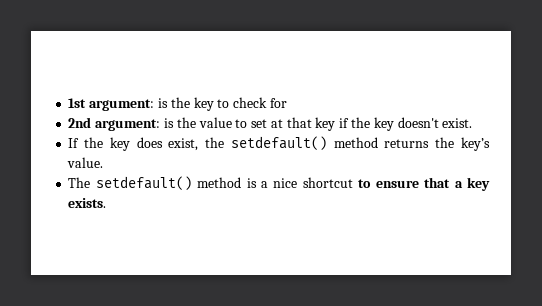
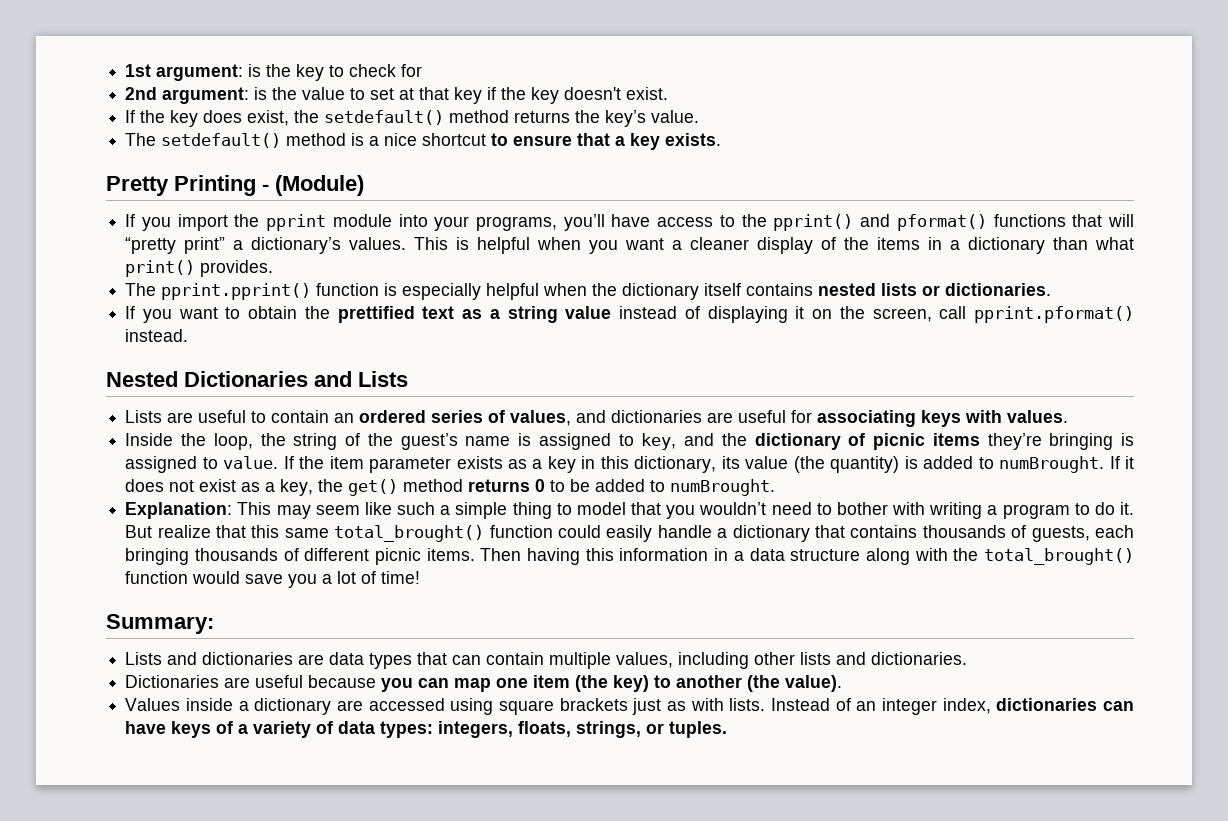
(107, 203) none -> [106,175,364,196] [125,214,1135,231] [125,237,1134,254] [125,260,274,277] [125,283,1052,300] [125,306,1134,323] [125,329,189,342] [106,371,408,387] [125,410,1069,427] [125,433,1134,450] [125,456,1135,473] [125,479,776,496] [125,502,1134,519] [125,525,1134,542] [125,548,1135,565] [125,571,421,588] [106,614,214,634] [125,652,968,669] [125,675,843,692] [125,698,1135,715] [125,721,728,738] // Pretty Printing - (Module) // If you import the pprint module into your programs, you’ll have access to the pprint() and pformat() functions that will “pretty print” a dictionary’s values. This is helpful when you want a cleaner display of the items in a dictionary than what print() provides. // The pprint.pprint() function is especially helpful when the dictionary itself contains nested lists or dictionaries. // If you want to obtain the prettified text as a string value instead of displaying it on the screen, call pprint.pformat() instead. // Nested Dictionaries and Lists // Lists are useful to contain an ordered series of values, and dictionaries are useful for associating keys with values. // Inside the loop, the string of the guest’s name is assigned to key, and the dictionary of picnic items they’re bringing is assigned to value. If the item parameter exists as a key in this dictionary, its value (the quantity) is added to numBrought. If it does not exist as a key, the get() method returns 0 to be added to numBrought. // Explanation: This may seem like such a simple thing to model that you wouldn’t need to bother with writing a program to do it. But realize that this same total_brought() function could easily handle a dictionary that contains thousands of guests, each bringing thousands of different picnic items. Then having this information in a data structure along with the total_brought() function would save you a lot of time! // Summary: // Lists and dictionaries are data types that can contain multiple values, including other lists and dictionaries. // Dictionaries are useful because you can map one item (the key) to another (the value). // Values inside a dictionary are accessed using square brackets just as with lists. Instead of an integer index, dictionaries can have keys of a variety of data types: integers, floats, strings, or tuples.

